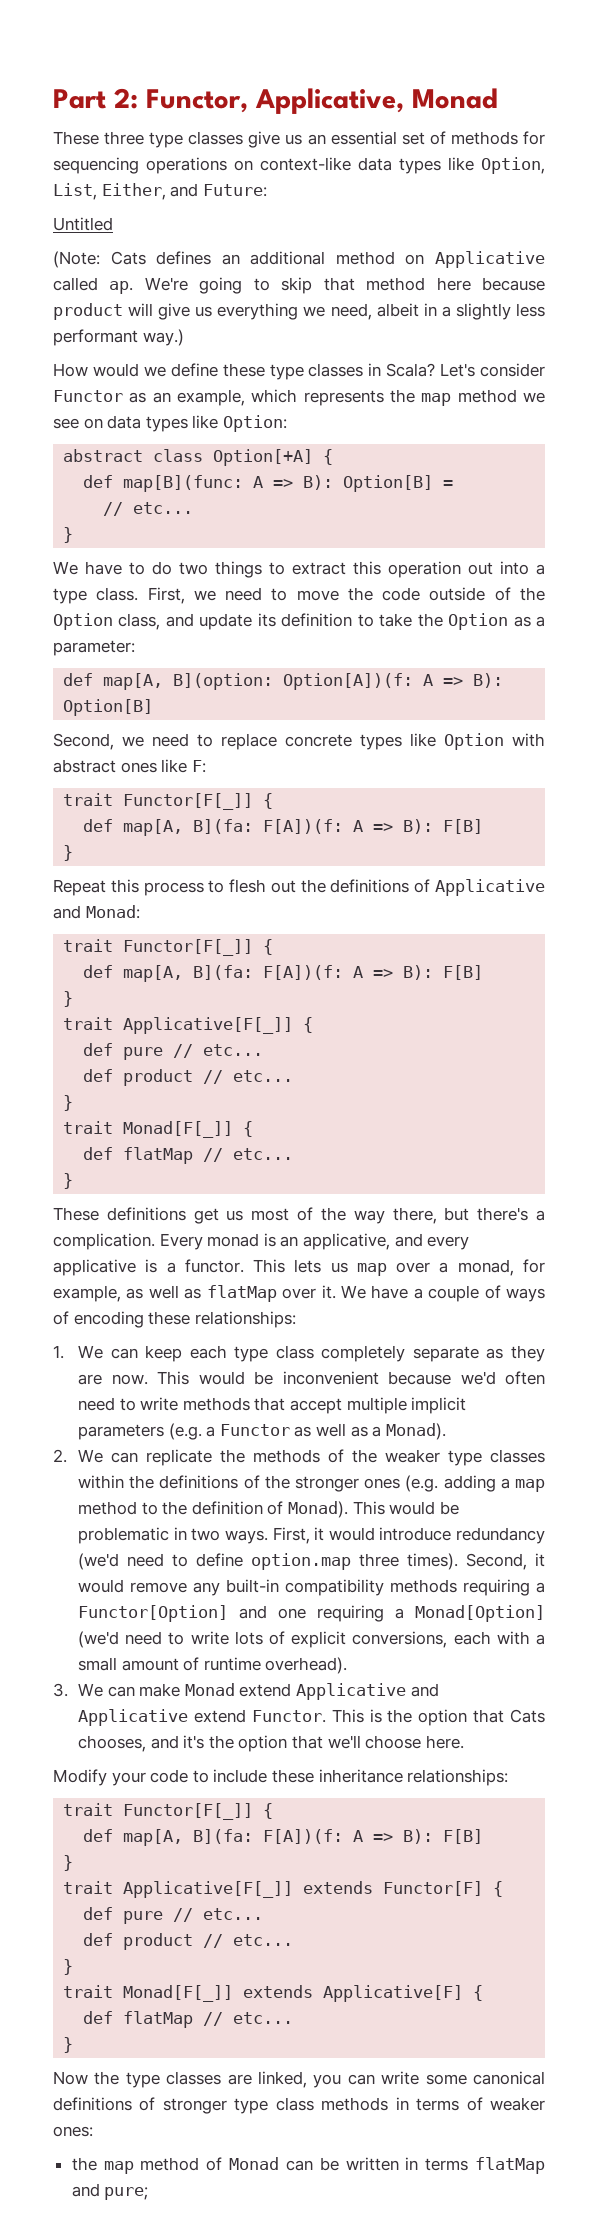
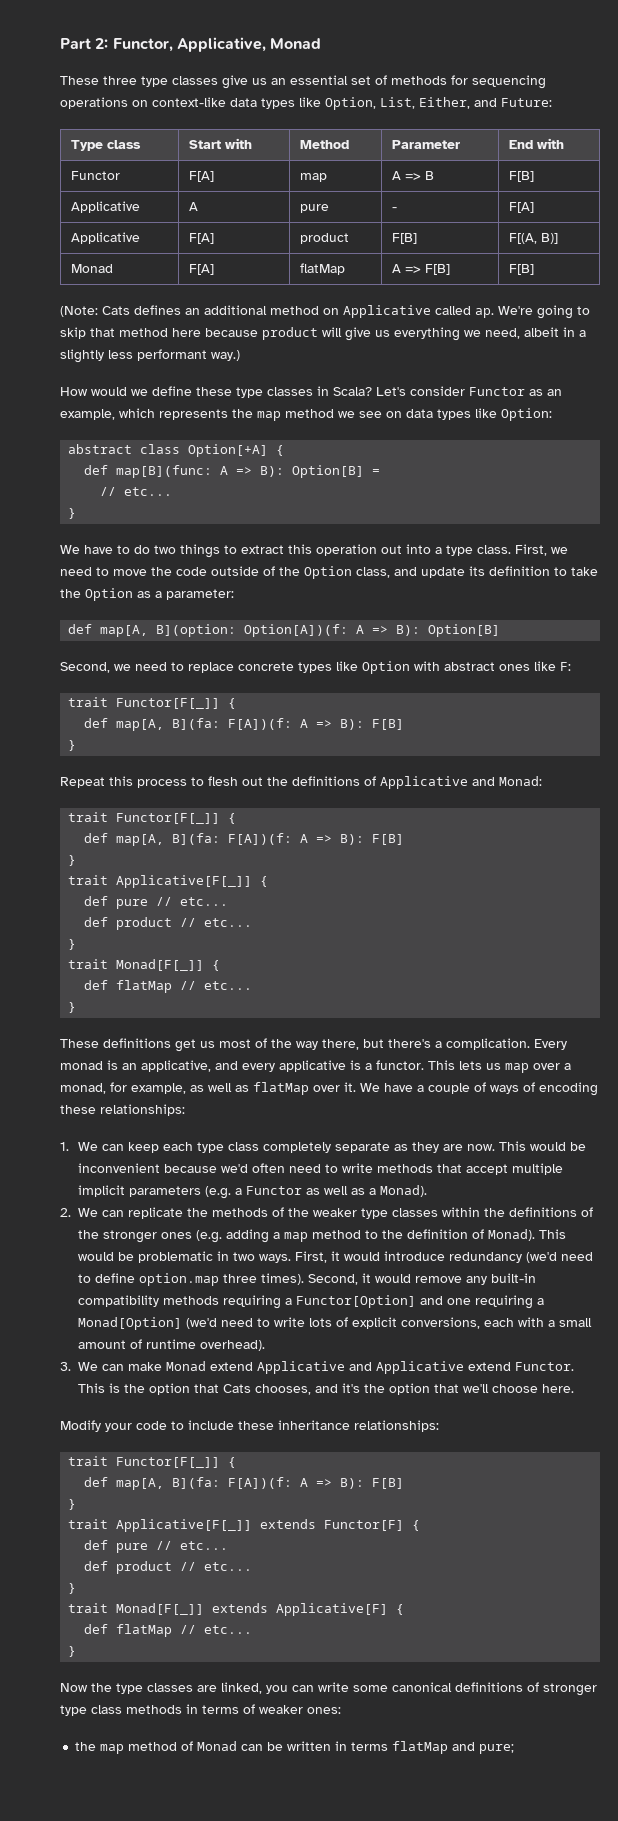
[53,217,113,231] // Untitled -> [70,140,141,151] [188,138,252,149] [299,140,349,149] [391,140,460,149] [508,138,564,149] [70,171,120,180] [188,171,214,182] [299,173,327,182] [391,171,434,180] [508,171,534,182] [70,201,140,213] [188,202,198,211] [299,204,329,213] [391,207,397,211] [508,202,534,213] [70,232,140,244] [188,233,214,244] [299,233,349,244] [391,233,417,244] [508,233,558,244] [70,264,113,273] [188,264,214,275] [299,263,345,275] [391,264,450,275] [508,264,534,275] // Type class | Start with | Method | Parameter | End with // Functor | F[A] | map | A => B | F[B] // Applicative | A | pure | - | F[A] // Applicative | F[A] | product | F[B] | F[(A, B)] // Monad | F[A] | flatMap | A => F[B] | F[B]

